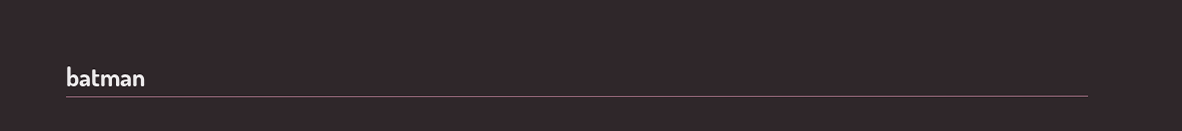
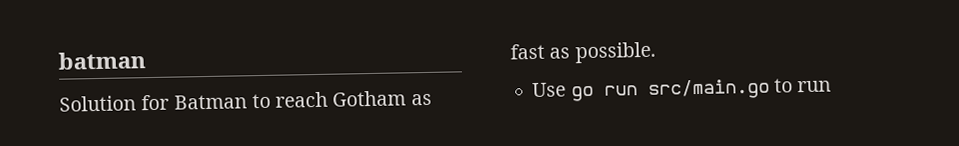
(146, 76) none -> [59,90,432,112] [510,41,656,64] [532,78,833,102] // Solution for Batman to reach Gotham as fast as possible. // Use go run src/main.go to run

